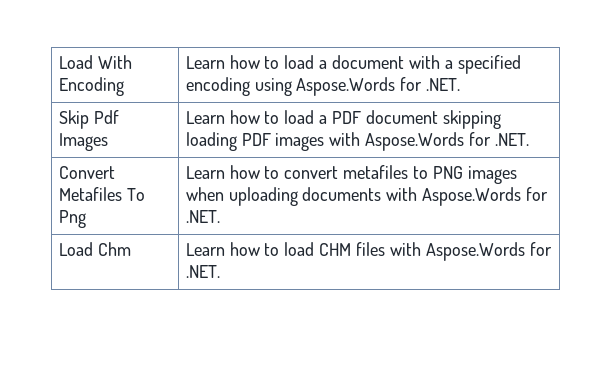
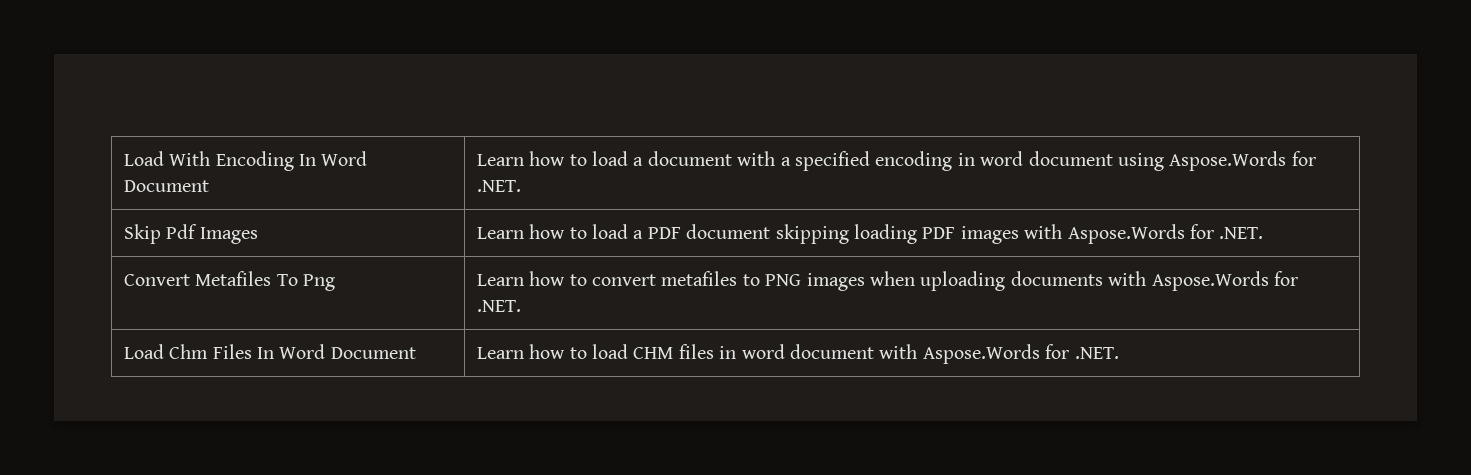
(124, 86) none -> [298,151,368,166] [123,180,209,192] In Word Document
(250, 86) none -> [957,151,1113,166] in word document
(131, 249) none -> [212,344,416,359] Files In Word Document
(386, 249) none -> [719,344,874,359] in word document

